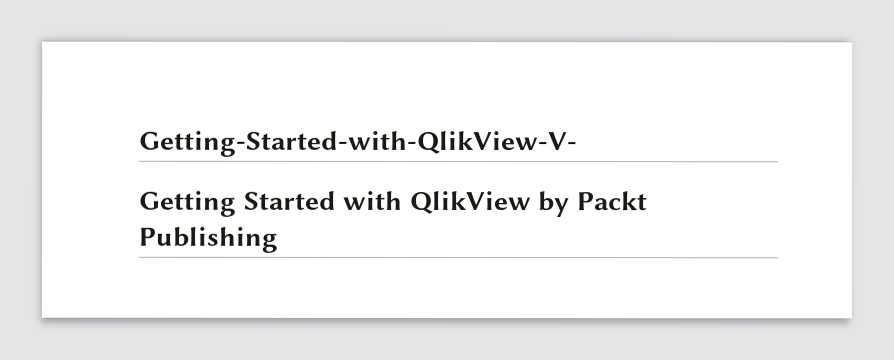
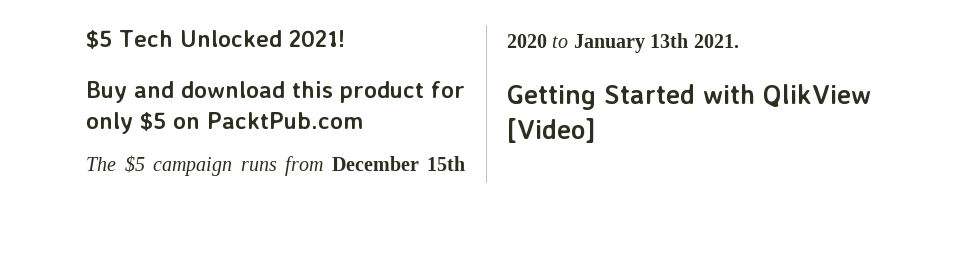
[139,130,578,158] Getting-Started-with-QlikView-V- -> [86,30,345,49] [86,81,465,103] [86,112,363,134] [86,155,465,176] [507,33,739,53] $5 Tech Unlocked 2021! // Buy and download this product for only $5 on PacktPub.com // The $5 campaign runs from December 15th 2020 to January 13th 2021.
[537,191,647,218] [138,226,278,253] by Packt Publishing -> [507,118,596,143] [Video]

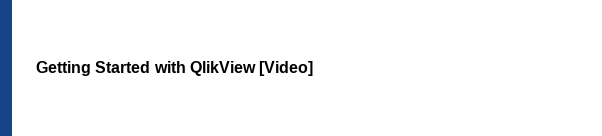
[86,30,345,49] [86,81,465,103] [86,112,363,134] [86,155,465,176] [507,33,739,53] $5 Tech Unlocked 2021! // Buy and download this product for only $5 on PacktPub.com // The $5 campaign runs from December 15th 2020 to January 13th 2021. // -> (36, 68) none

